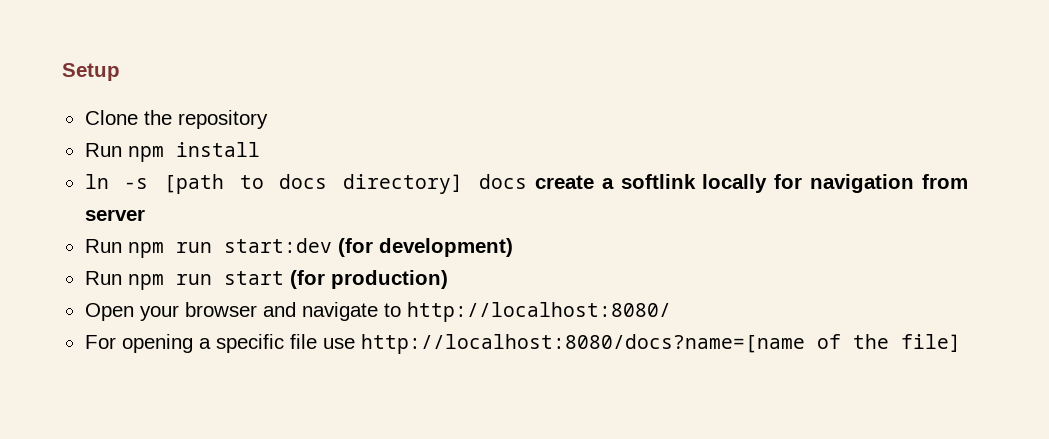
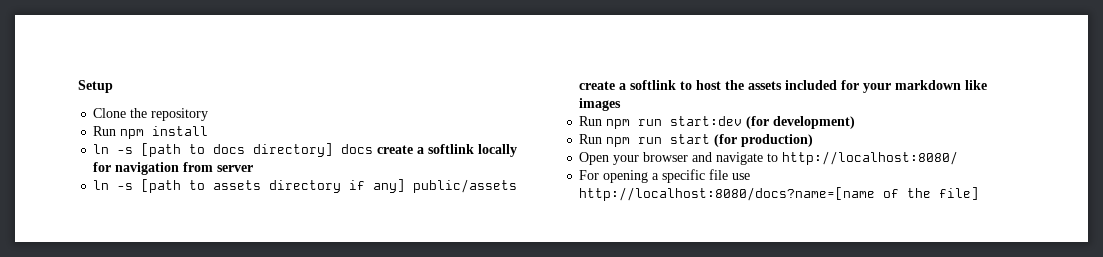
(145, 215) none -> [93,179,518,193] [579,80,988,93] [579,98,622,111] // ln -s [path to assets directory if any] public/assets create a softlink to host the assets included for your markdown like images

